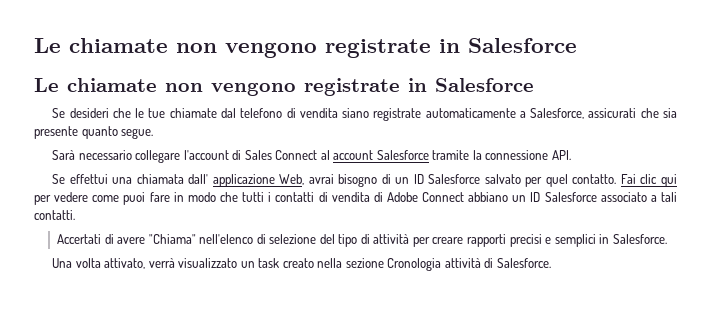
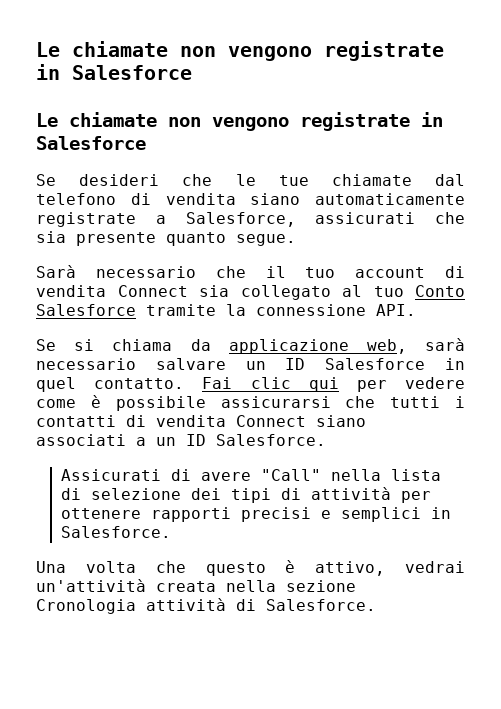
[373,108,516,121] registrate automaticamente -> [315,193,465,205] [36,212,136,227] automaticamente registrate
[135,150,374,163] collegare l'account di Sales Connect al account -> [215,266,465,278] [36,285,465,300] che il tuo account di vendita Connect sia collegato al tuo Conto
[69,174,543,187] effettui una chiamata dall' applicazione Web, avrai bisogno di un ID Salesforce salvato per -> [74,338,465,354] [36,358,466,370] si chiama da applicazione web, sarà necessario salvare un ID Salesforce in
[123,192,216,205] puoi fare in modo -> [90,395,331,411] è possibile assicurarsi
[373,192,677,202] [34,210,75,220] [57,234,358,247] di Adobe Connect abbiano un ID Salesforce associato a tali contatti. // Accertati di avere "Chiama" nell'elenco di selezione del tipo -> [236,415,366,427] [36,434,326,446] [60,469,441,481] [60,488,271,503] Connect siano associati a un ID Salesforce. // Assicurati di avere "Call" nella lista di selezione dei tipi
[432,237,464,244] creare -> [60,508,141,519] ottenere
[104,258,314,269] attivato, verrà visualizzato un task creato -> [155,560,465,576] [36,579,216,592] che questo è attivo, vedrai un'attività creata

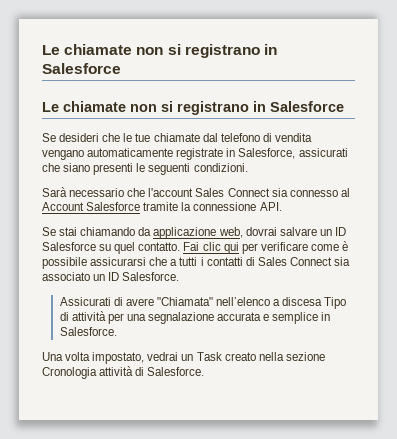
[36,41,444,61] Le chiamate non vengono registrate -> [42,44,260,58] Le chiamate non si registrano
[212,112,410,131] vengono registrate -> [161,101,249,115] si registrano
[250,193,301,205] siano -> [42,150,84,160] vengano
[155,215,166,224] a -> [226,148,236,157] in
[36,231,296,246] [36,265,465,278] [36,285,465,300] sia presente quanto segue. // Sarà necessario che il tuo account di vendita Connect sia collegato al tuo Conto -> [63,163,248,175] [42,187,350,197] [42,202,84,211] siano presenti le seguenti condizioni. // Sarà necessario che l'account Sales Connect sia connesso al Account
[74,339,173,351] si chiama -> [59,227,136,236] stai chiamando
[425,338,465,351] [36,358,136,370] sarà necessario -> [245,227,277,236] dovrai
[445,358,466,370] in -> [99,244,112,251] su
[405,377,465,389] vedere -> [260,242,308,251] verificare
(376, 402) none -> [170,259,178,266] a
[156,415,366,427] [36,434,146,446] vendita Connect siano associati a -> [257,257,351,266] [42,272,90,281] Sales Connect sia associato
[260,469,441,481] [60,487,431,503] [60,507,451,522] [60,526,171,538] [36,560,465,576] [36,579,216,592] "Call" nella lista di selezione dei tipi di attività per ottenere rapporti precisi e semplici in Salesforce. // Una volta che questo è attivo, vedrai un'attività creata -> [156,297,347,309] [59,311,331,324] [59,327,117,336] [42,352,256,364] "Chiamata" nell’elenco a discesa Tipo di attività per una segnalazione accurata e semplice in Salesforce. // Una volta impostato, vedrai un Task creato

